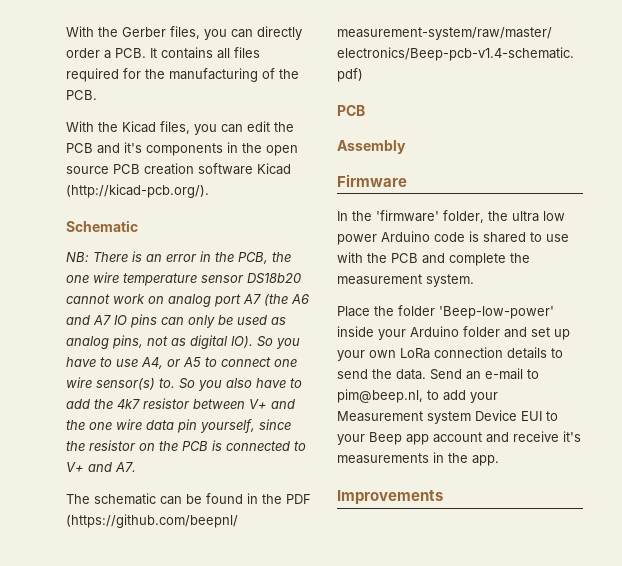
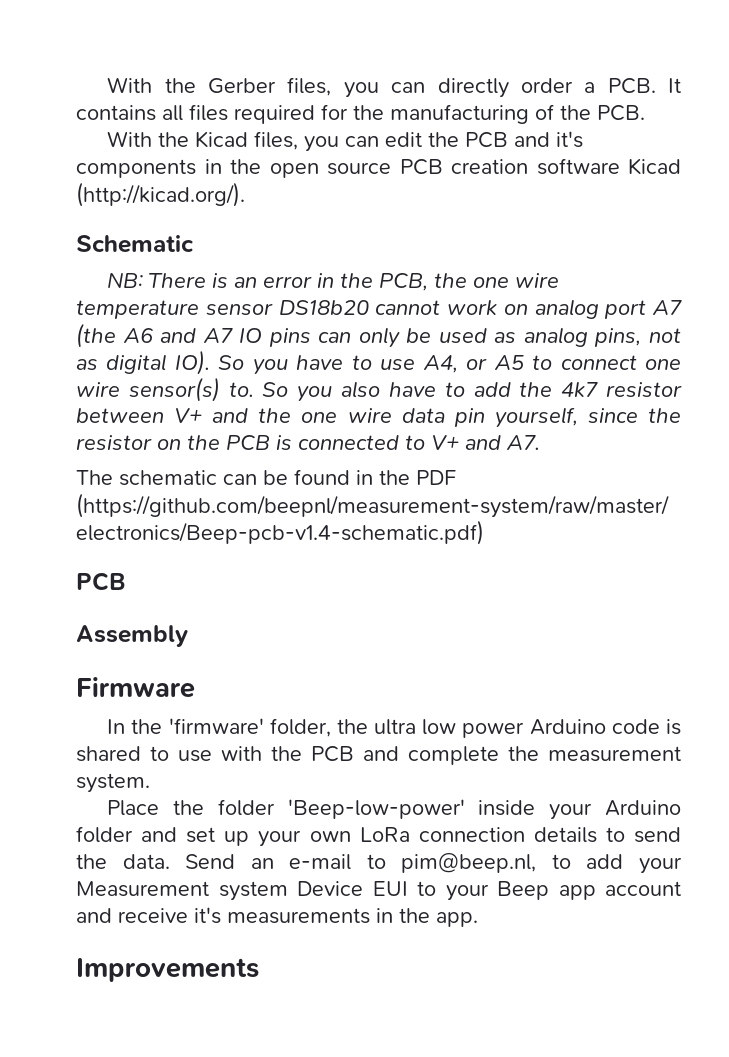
[66,184,209,198] (http://kicad-pcb.org/). -> [76,182,245,207] (http://kicad.org/).

